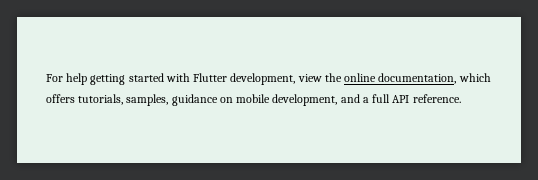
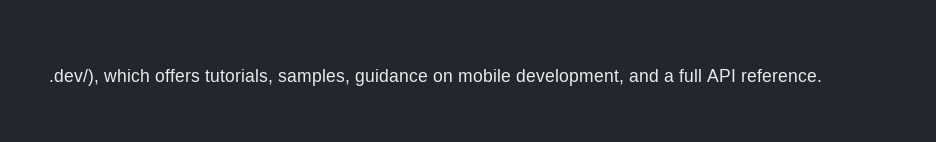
[46,73,457,85] For help getting started with Flutter development, view the online documentation, -> [49,69,99,86] .dev/),

